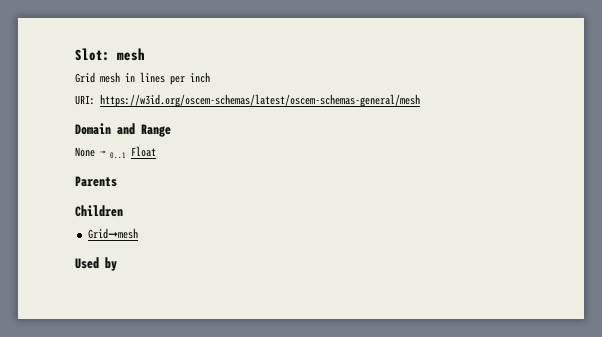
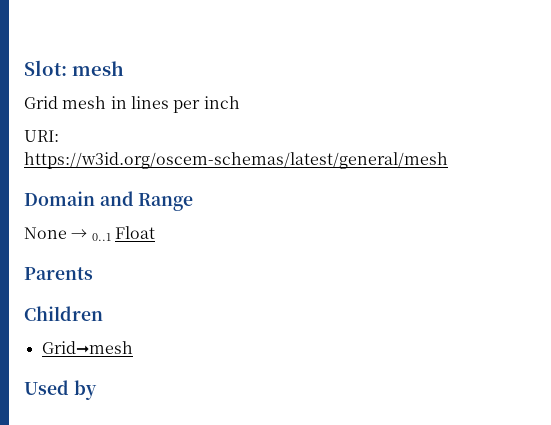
[100,94,420,107] https://w3id.org/oscem-schemas/latest/oscem-schemas-general/mesh -> [24,152,448,169] https://w3id.org/oscem-schemas/latest/general/mesh

